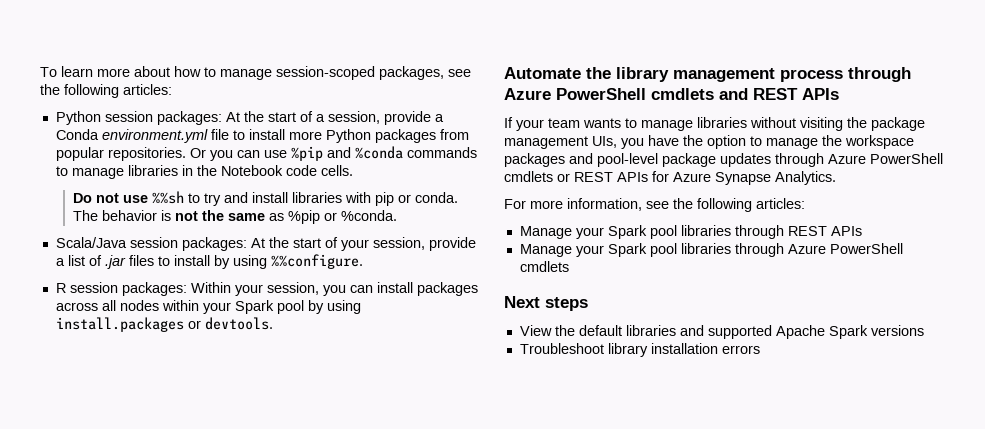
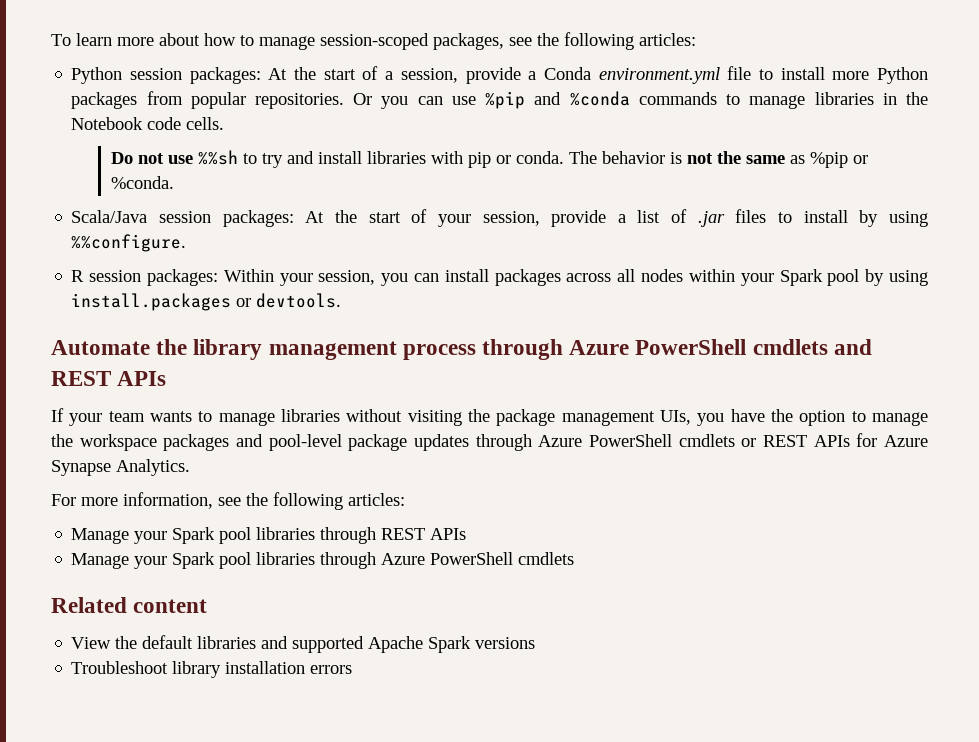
[504,296,588,311] Next steps -> [51,597,208,613] Related content

